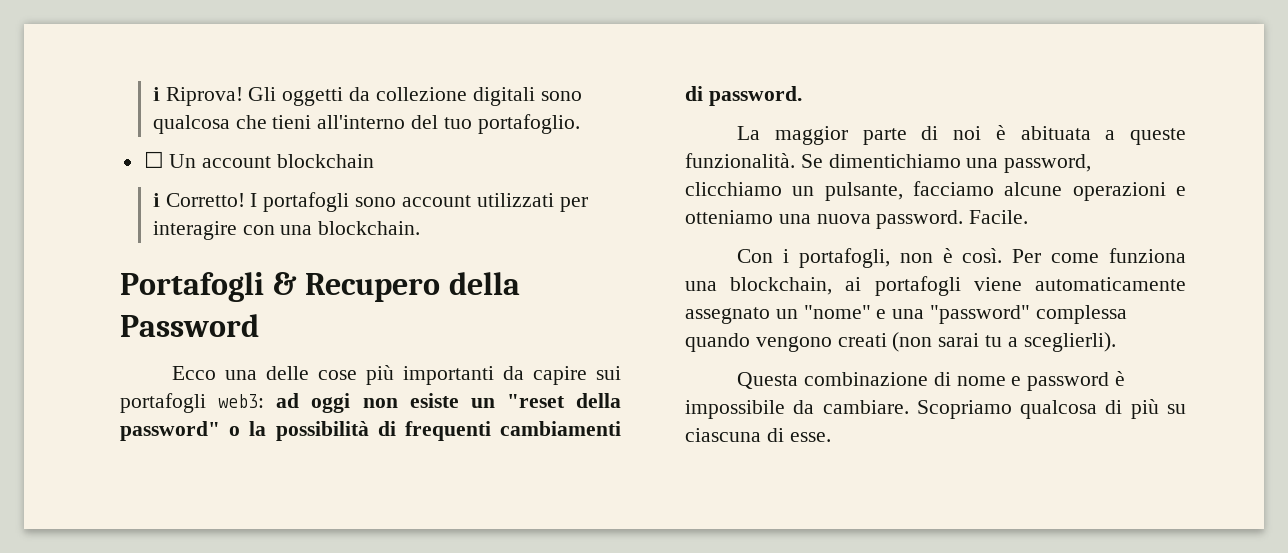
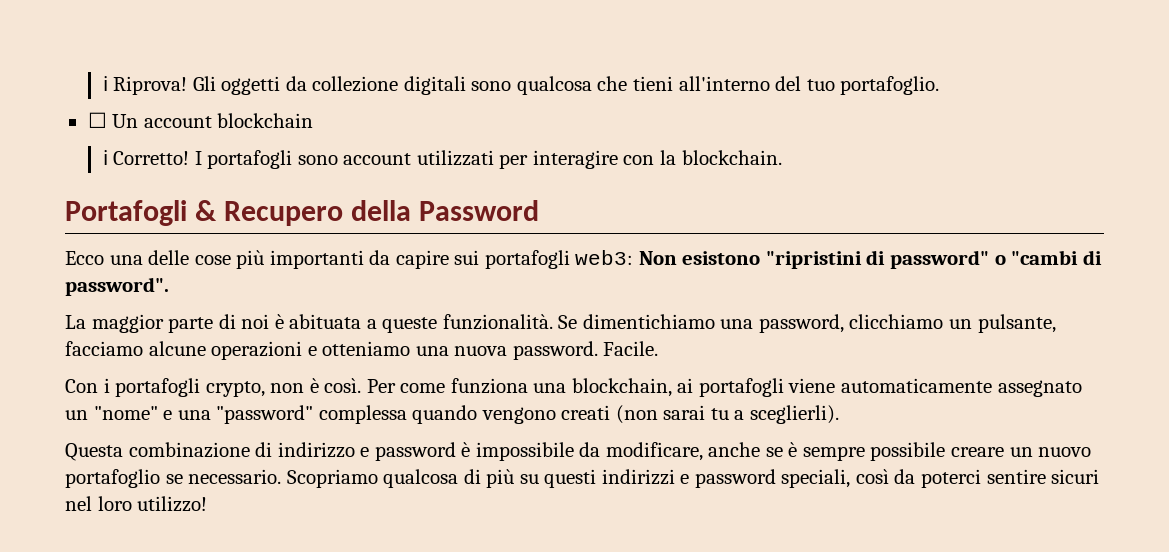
[280,225,313,235] una -> [660,150,677,165] la
[276,393,621,413] [120,421,621,441] [685,86,802,106] ad oggi non esiste un "reset della password" o la possibilità di frequenti cambiamenti di password. -> [638,250,1102,269] [65,277,169,296] Non esistono "ripristini di password" o "cambi di password".
[798,248,890,268] portafogli, -> [115,378,265,397] portafogli crypto,
[956,376,1006,386] nome -> [277,442,355,458] indirizzo
[822,400,909,414] cambiare. -> [605,442,1092,461] [65,469,282,488] modificare, anche se è sempre possibile creare un nuovo portafoglio se necessario.
[685,428,831,442] ciascuna di esse. -> [544,469,1100,488] [65,496,208,512] questi indirizzi e password speciali, così da poterci sentire sicuri nel loro utilizzo!

